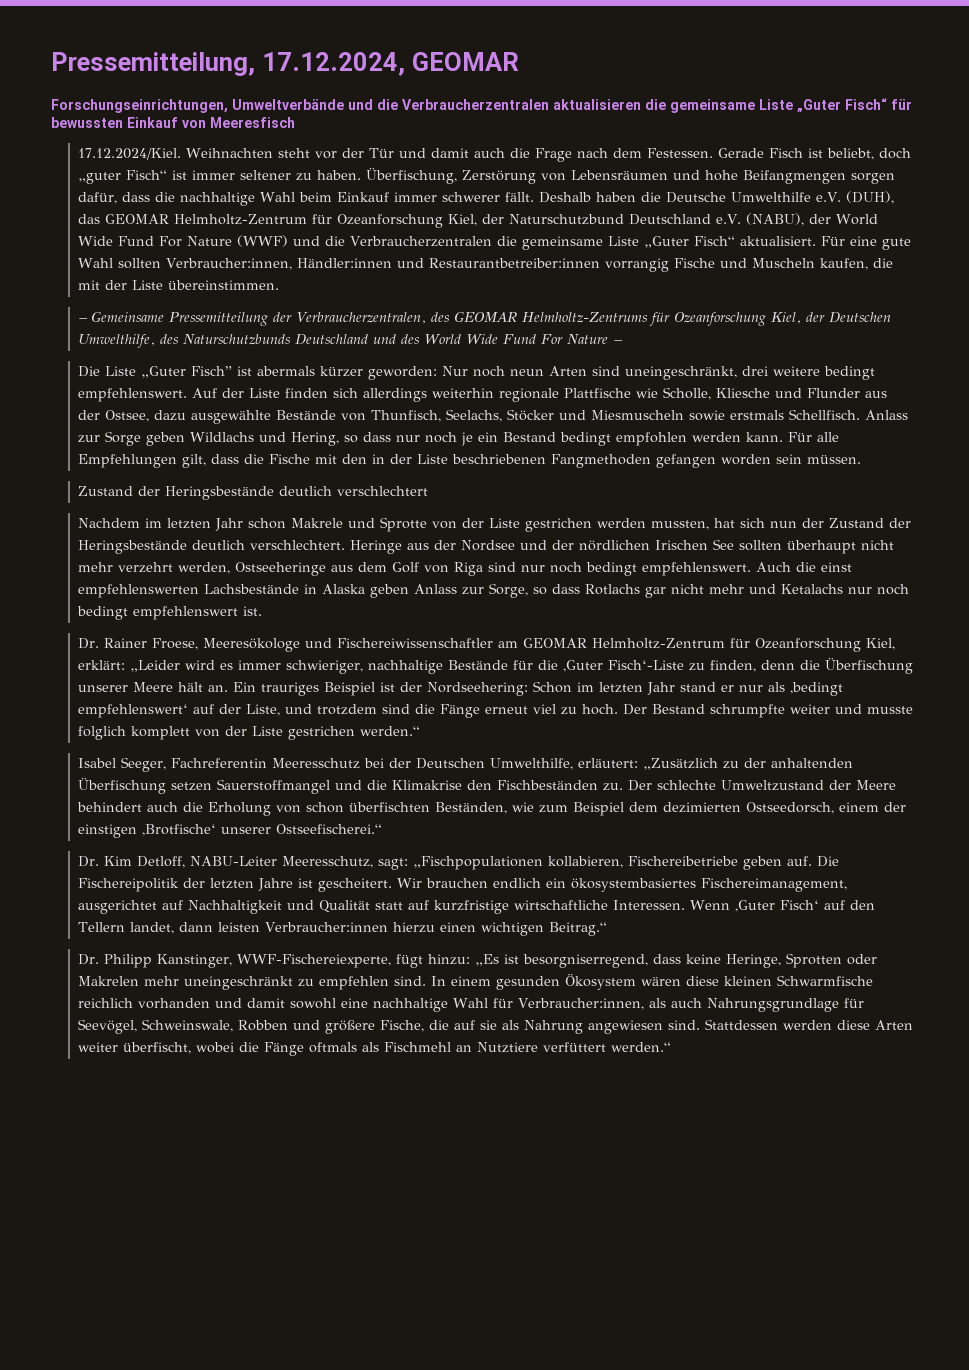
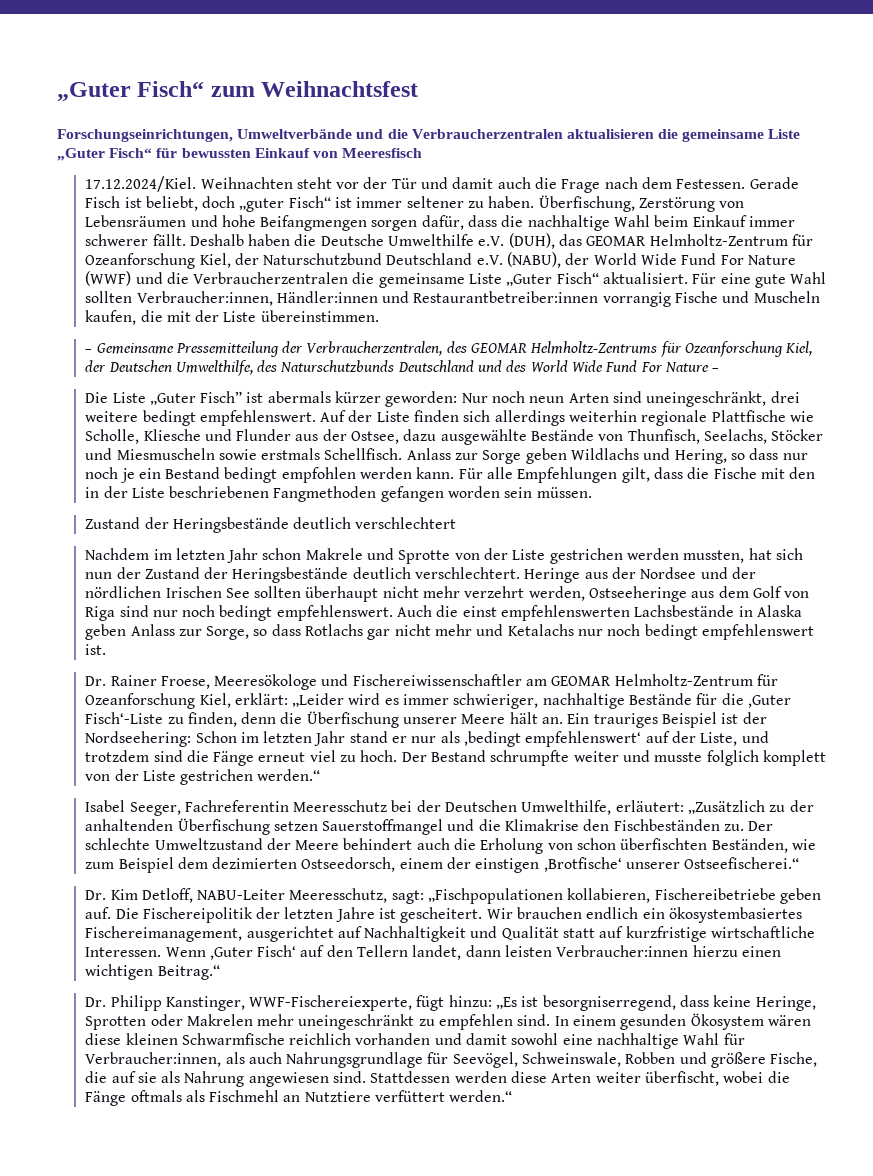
[51,52,519,76] Pressemitteilung, 17.12.2024, GEOMAR -> [57,81,419,102] „Guter Fisch“ zum Weihnachtsfest

